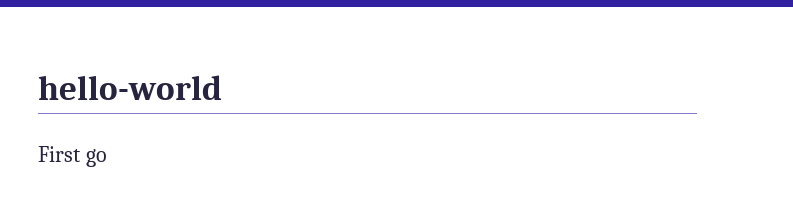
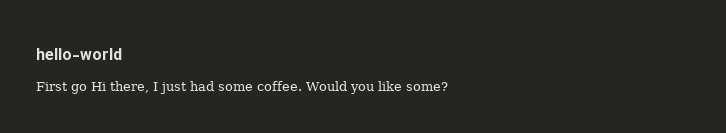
(107, 158) none -> [91,81,448,94] Hi there, I just had some coffee. Would you like some?

